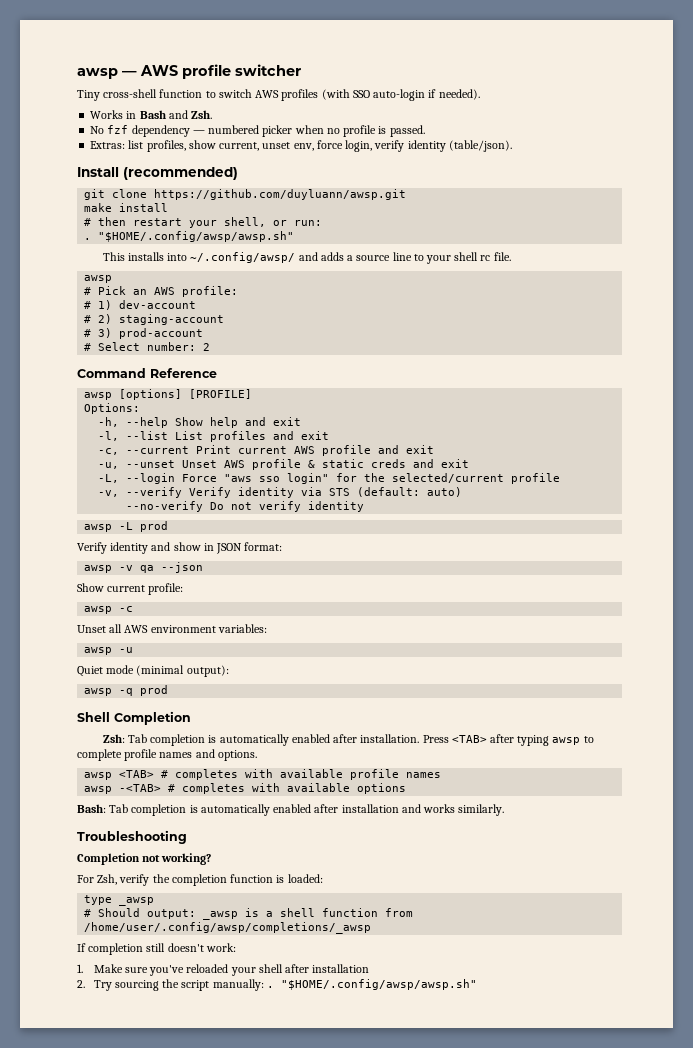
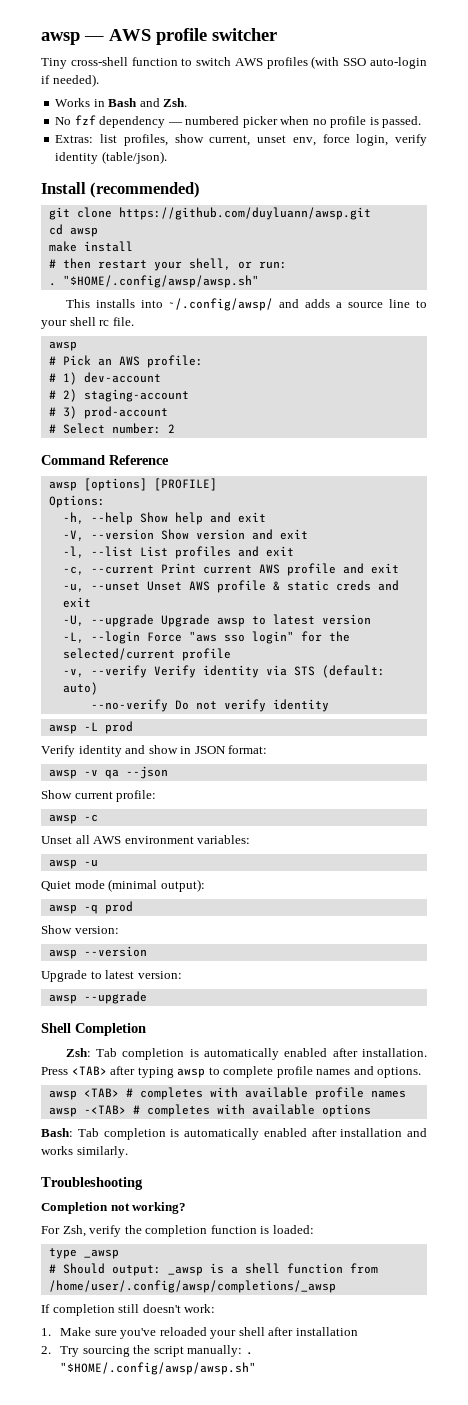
(407, 194) none -> [48,224,98,237] // cd awsp
(302, 421) none -> [62,529,308,541] // -V, --version Show version and exit
(470, 463) none -> [62,614,371,627] // -U, --upgrade Upgrade awsp to latest version
(169, 690) none -> [41,925,119,934] [48,946,147,959] [41,970,182,982] [48,991,147,1004] // Show version: // awsp --version // Upgrade to latest version: // awsp --upgrade

